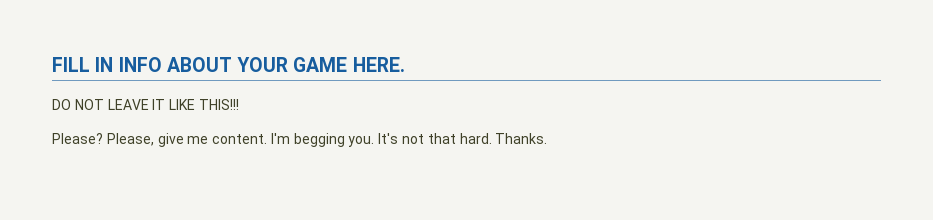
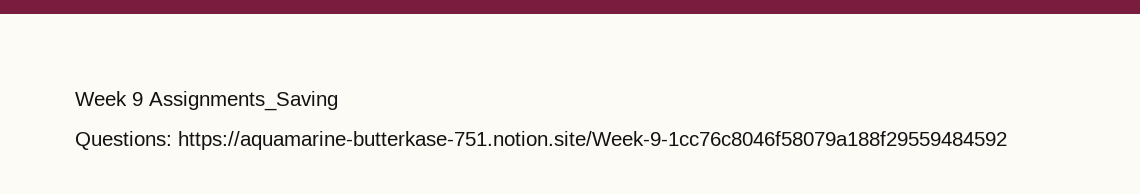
[52,57,405,72] [52,99,239,110] [52,133,548,147] FILL IN INFO ABOUT YOUR GAME HERE. // DO NOT LEAVE IT LIKE THIS!!! // Please? Please, give me content. I'm begging you. It's not that hard. Thanks. -> [75,91,338,111] [75,131,1007,150] Week 9 Assignments_Saving // Questions: https://aquamarine-butterkase-751.notion.site/Week-9-1cc76c8046f58079a188f29559484592

